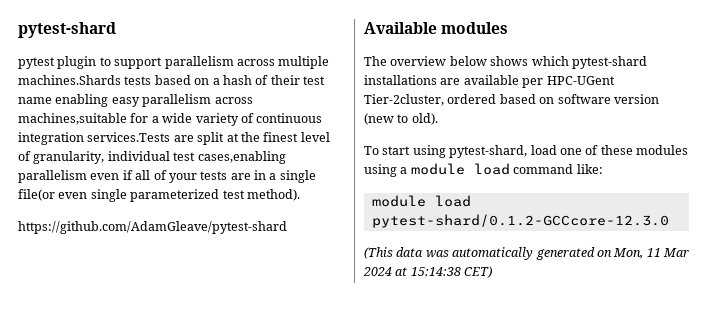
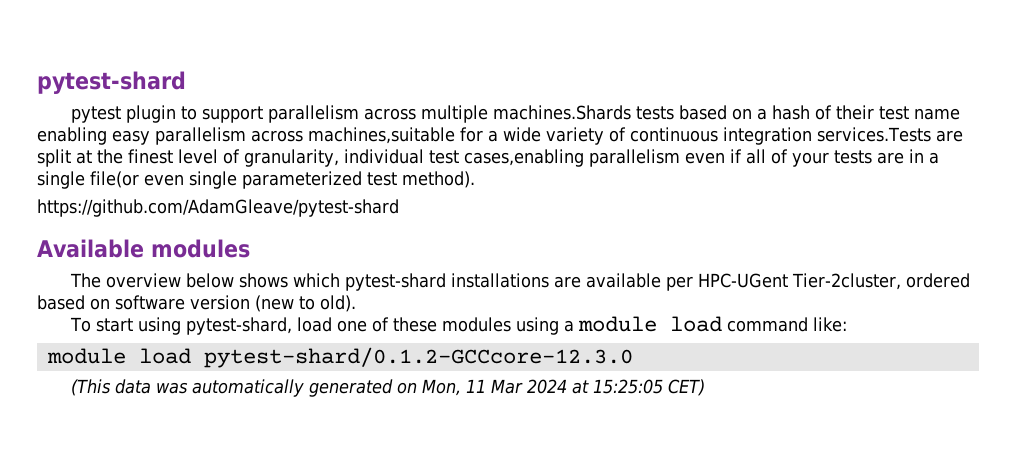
[410,267,461,276] 15:14:38 -> [592,379,663,394] 15:25:05

